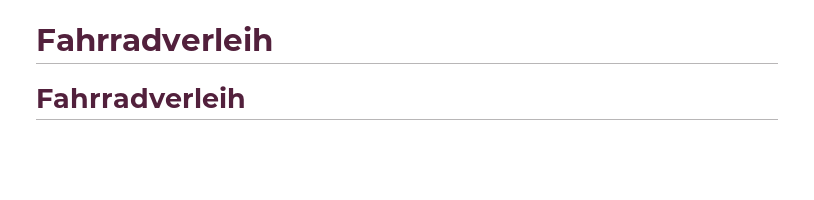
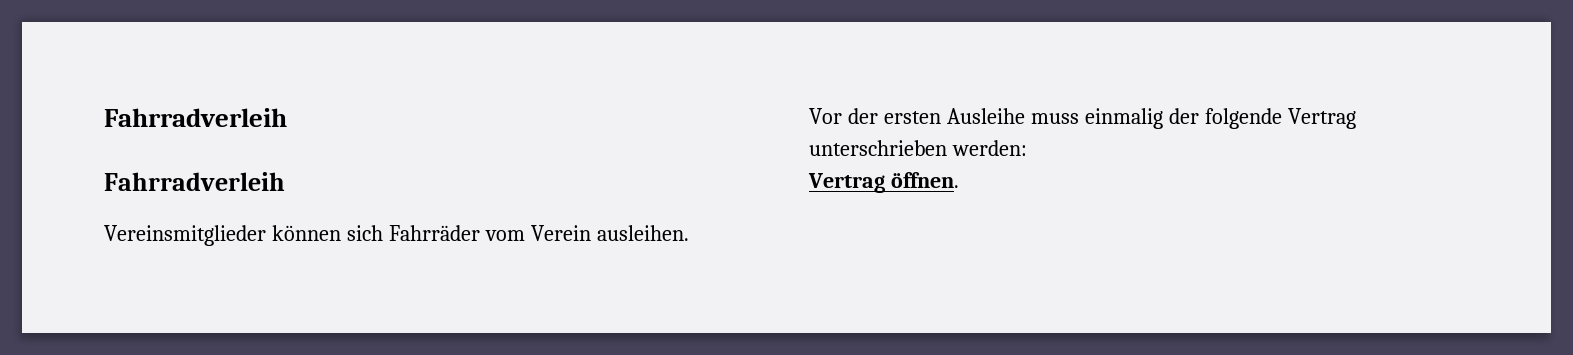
(246, 97) none -> [104,225,689,246] [809,108,1356,129] [809,140,1027,156] [808,172,959,193] // Vereinsmitglieder können sich Fahrräder vom Verein ausleihen. // Vor der ersten Ausleihe muss einmalig der folgende Vertrag unterschrieben werden: // Vertrag öffnen.

